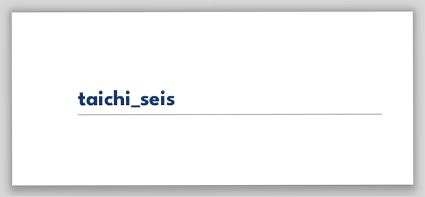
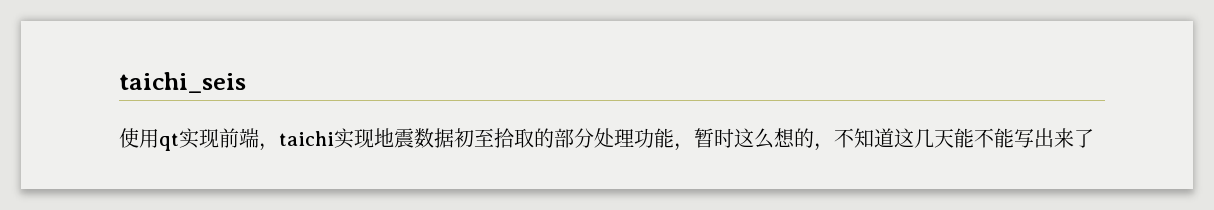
(176, 99) none -> [119,128,1094,151] // 使用qt实现前端，taichi实现地震数据初至拾取的部分处理功能，暂时这么想的，不知道这几天能不能写出来了

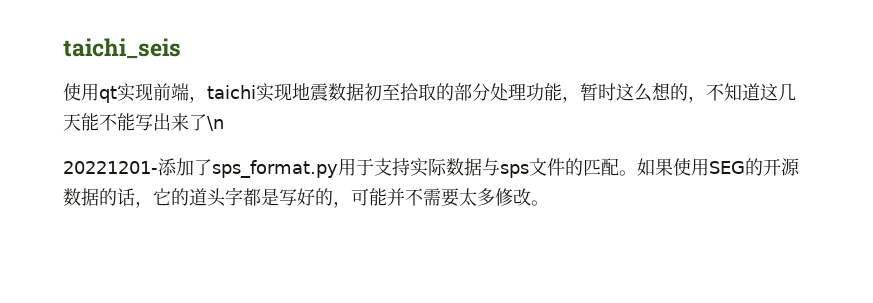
(1094, 138) none -> [207,116,224,131] [63,158,800,178] [63,187,549,208] \n // 20221201-添加了sps_format.py用于支持实际数据与sps文件的匹配。如果使用SEG的开源数据的话，它的道头字都是写好的，可能并不需要太多修改。

